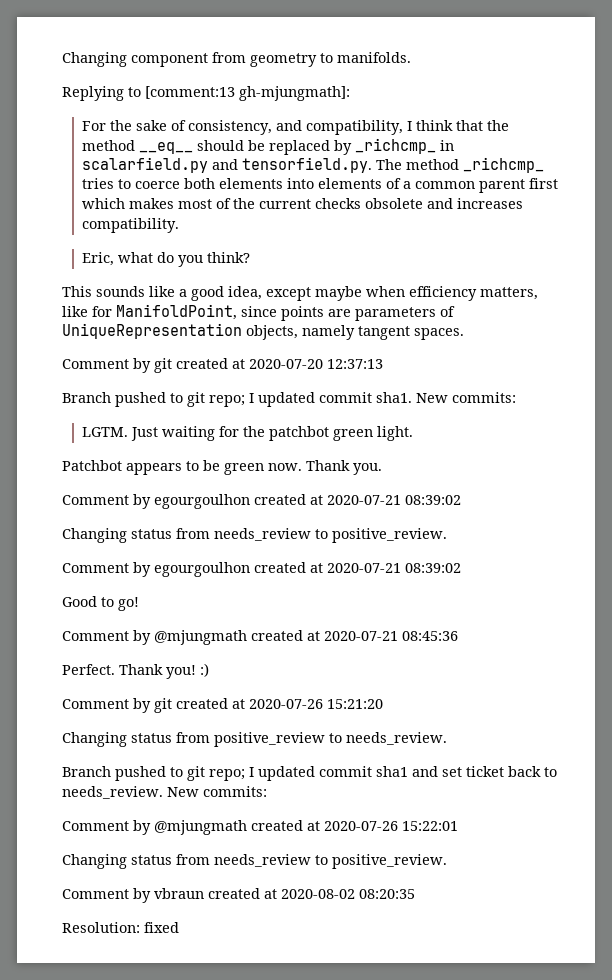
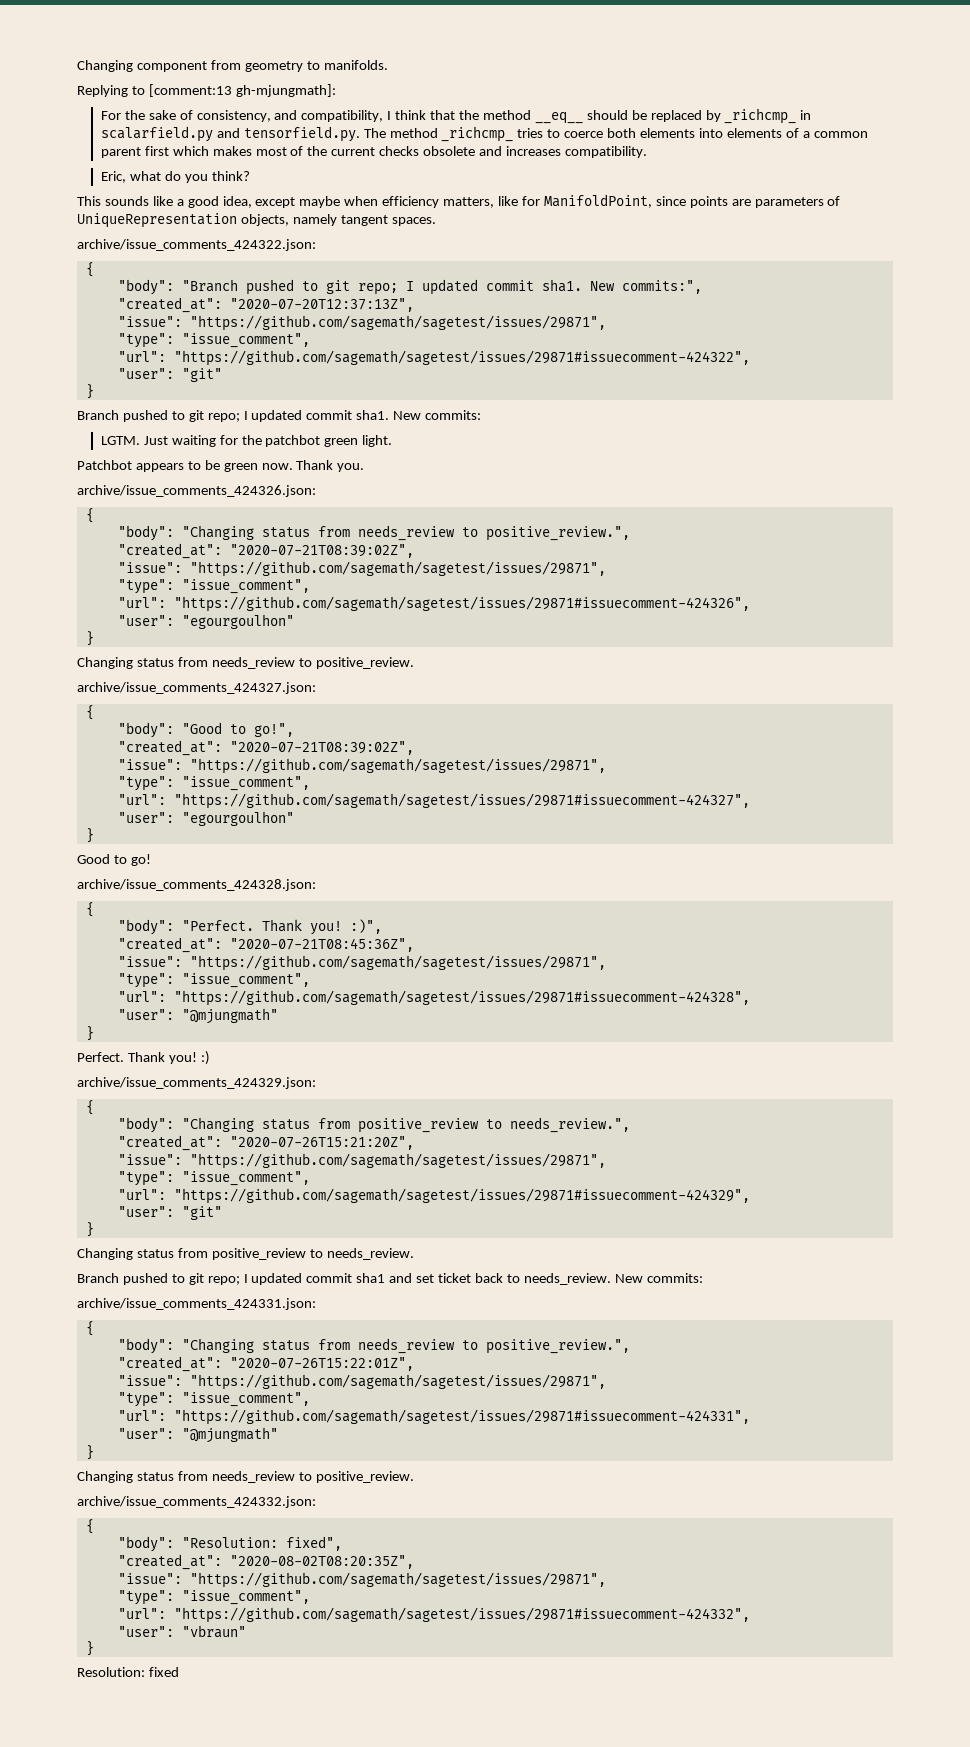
[62,358,383,373] Comment by git created at 2020-07-20 12:37:13 -> [77,239,316,251] [85,262,94,277] [117,279,702,295] [117,297,414,313] [117,315,606,331] [117,333,310,348] [117,350,750,366] [117,368,222,382] [85,384,94,399] archive/issue_comments_424322.json: // { // "body": "Branch pushed to git repo; I updated commit sha1. New commits:", // "created_at": "2020-07-20T12:37:13Z", // "issue": "https://github.com/sagemath/sagetest/issues/29871", // "type": "issue_comment", // "url": "https://github.com/sagemath/sagetest/issues/29871#issuecomment-424322", // "user": "git" // }
[62,494,461,509] [62,528,447,543] [62,562,461,577] [62,596,139,611] [62,630,458,645] [62,663,209,679] [62,698,383,713] Comment by egourgoulhon created at 2020-07-21 08:39:02 // Changing status from needs_review to positive_review. // Comment by egourgoulhon created at 2020-07-21 08:39:02 // Good to go! // Comment by @mjungmath created at 2020-07-21 08:45:36 // Perfect. Thank you! :) // Comment by git created at 2020-07-26 15:21:20 -> [77,485,316,497] [85,508,94,523] [117,525,630,541] [117,543,414,559] [117,561,606,577] [117,579,310,594] [117,596,750,612] [117,614,294,629] [85,631,94,646] [77,657,414,669] [77,682,316,694] [85,705,94,720] [117,722,294,738] [117,740,414,756] [117,758,606,774] [117,776,310,791] [117,793,750,809] [117,811,294,826] [85,828,94,843] [77,854,151,866] [77,879,316,891] [85,902,94,917] [117,919,382,935] [117,937,414,953] [117,955,606,971] [117,973,310,988] [117,990,750,1006] [117,1008,278,1024] [85,1026,94,1041] [77,1051,210,1065] [77,1077,316,1089] [85,1100,94,1115] [117,1117,630,1133] [117,1135,414,1151] [117,1153,606,1169] [117,1171,310,1186] [117,1188,750,1204] [117,1206,222,1220] [85,1222,94,1237] archive/issue_comments_424326.json: // { // "body": "Changing status from needs_review to positive_review.", // "created_at": "2020-07-21T08:39:02Z", // "issue": "https://github.com/sagemath/sagetest/issues/29871", // "type": "issue_comment", // "url": "https://github.com/sagemath/sagetest/issues/29871#issuecomment-424326", // "user": "egourgoulhon" // } // Changing status from needs_review to positive_review. // archive/issue_comments_424327.json: // { // "body": "Good to go!", // "created_at": "2020-07-21T08:39:02Z", // "issue": "https://github.com/sagemath/sagetest/issues/29871", // "type": "issue_comment", // "url": "https://github.com/sagemath/sagetest/issues/29871#issuecomment-424327", // "user": "egourgoulhon" // } // Good to go! // archive/issue_comments_424328.json: // { // "body": "Perfect. Thank you! :)", // "created_at": "2020-07-21T08:45:36Z", // "issue": "https://github.com/sagemath/sagetest/issues/29871", // "type": "issue_comment", // "url": "https://github.com/sagemath/sagetest/issues/29871#issuecomment-424328", // "user": "@mjungmath" // } // Perfect. Thank you! :) // archive/issue_comments_424329.json: // { // "body": "Changing status from positive_review to needs_review.", // "created_at": "2020-07-26T15:21:20Z", // "issue": "https://github.com/sagemath/sagetest/issues/29871", // "type": "issue_comment", // "url": "https://github.com/sagemath/sagetest/issues/29871#issuecomment-424329", // "user": "git" // }
[62,820,458,835] [62,854,447,869] [62,888,415,903] Comment by @mjungmath created at 2020-07-26 15:22:01 // Changing status from needs_review to positive_review. // Comment by vbraun created at 2020-08-02 08:20:35 -> [77,1298,316,1310] [85,1321,94,1336] [117,1338,630,1354] [117,1356,414,1372] [117,1374,606,1390] [117,1392,310,1407] [117,1409,750,1425] [117,1427,278,1443] [85,1445,94,1460] [77,1471,414,1483] [77,1496,316,1508] [85,1519,94,1534] [117,1536,342,1552] [117,1554,414,1570] [117,1572,606,1588] [117,1590,310,1605] [117,1607,750,1623] [117,1625,246,1638] [85,1641,94,1656] archive/issue_comments_424331.json: // { // "body": "Changing status from needs_review to positive_review.", // "created_at": "2020-07-26T15:22:01Z", // "issue": "https://github.com/sagemath/sagetest/issues/29871", // "type": "issue_comment", // "url": "https://github.com/sagemath/sagetest/issues/29871#issuecomment-424331", // "user": "@mjungmath" // } // Changing status from needs_review to positive_review. // archive/issue_comments_424332.json: // { // "body": "Resolution: fixed", // "created_at": "2020-08-02T08:20:35Z", // "issue": "https://github.com/sagemath/sagetest/issues/29871", // "type": "issue_comment", // "url": "https://github.com/sagemath/sagetest/issues/29871#issuecomment-424332", // "user": "vbraun" // }

